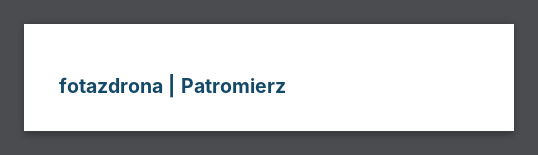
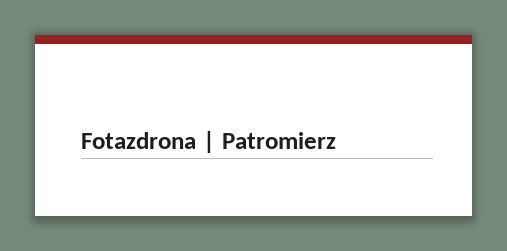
[59,77,163,93] fotazdrona -> [81,132,196,149] Fotazdrona

